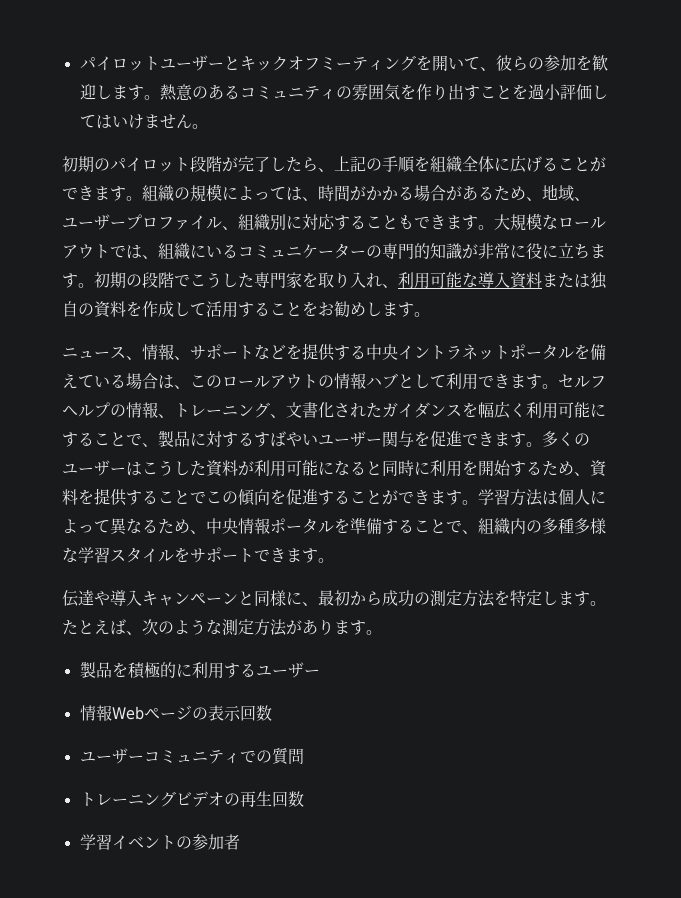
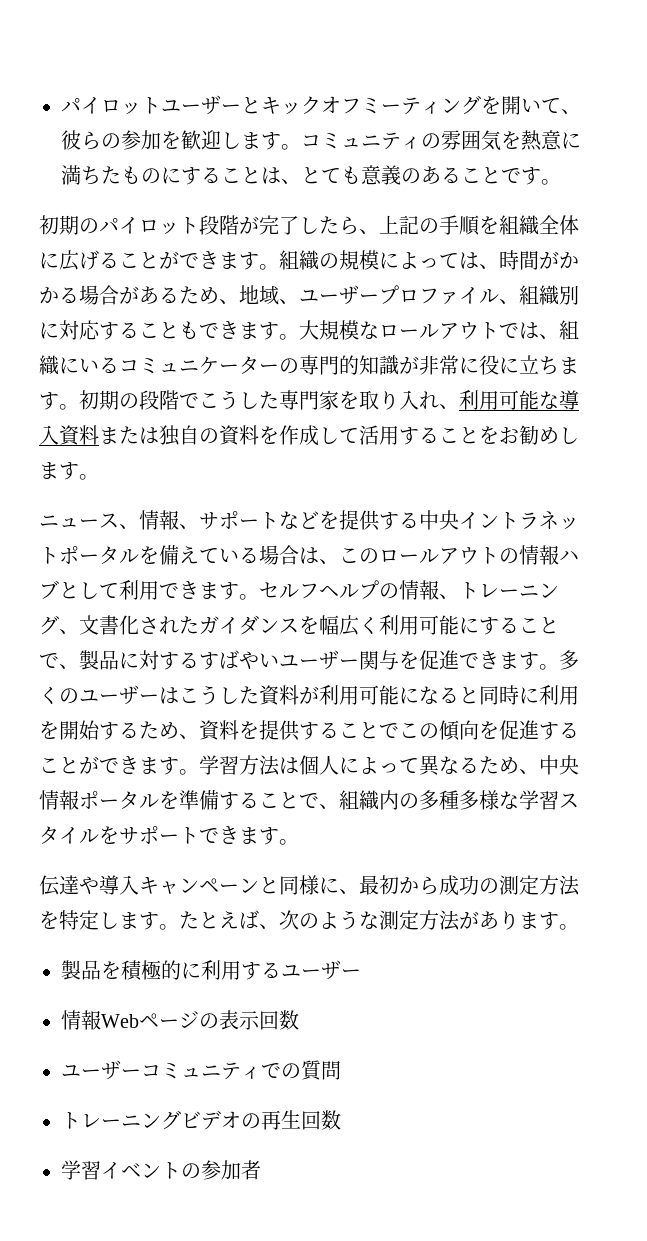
[159,84,240,101] 熱意のある -> (301, 147) none
[415,84,608,100] [79,114,192,129] 作り出すことを過小評価してはいけません -> [521,130,581,151] [61,165,541,185] 熱意に満ちたものにすることは、とても意義のあることです

